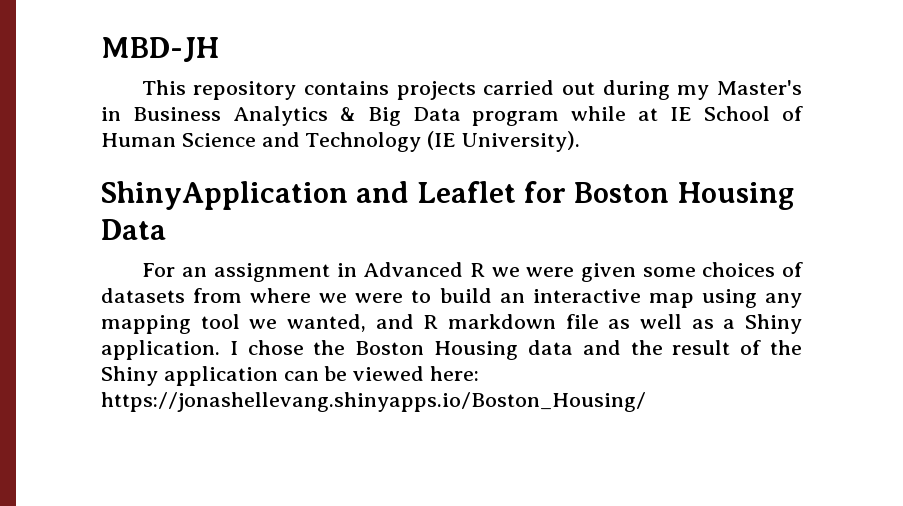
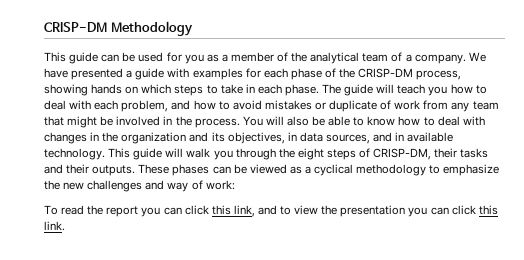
[101,37,219,62] [141,80,802,100] [101,106,803,126] [101,131,581,152] [101,181,794,210] [101,219,166,240] [141,262,803,282] [101,288,802,308] [101,314,802,334] [101,340,803,360] [101,366,480,386] [101,392,646,412] MBD-JH // This repository contains projects carried out during my Master's in Business Analytics & Big Data program while at IE School of Human Science and Technology (IE University). // ShinyApplication and Leaflet for Boston Housing Data // For an assignment in Advanced R we were given some choices of datasets from where we were to build an interactive map using any mapping tool we wanted, and R markdown file as well as a Shiny application. I chose the Boston Housing data and the result of the Shiny application can be viewed here: https://jonashellevang.shinyapps.io/Boston_Housing/ -> [44,21,193,36] [44,52,486,64] [44,68,462,80] [44,84,487,96] [44,100,499,112] [44,116,485,128] [44,132,454,144] [44,148,489,160] [44,164,500,176] [44,180,235,192] [44,205,498,217] [44,221,65,231] CRISP-DM Methodology // This guide can be used for you as a member of the analytical team of a company. We have presented a guide with examples for each phase of the CRISP-DM process, showing hands on which steps to take in each phase. The guide will teach you how to deal with each problem, and how to avoid mistakes or duplicate of work from any team that might be involved in the process. You will also be able to know how to deal with changes in the organization and its objectives, in data sources, and in available technology. This guide will walk you through the eight steps of CRISP-DM, their tasks and their outputs. These phases can be viewed as a cyclical methodology to emphasize the new challenges and way of work: // To read the report you can click this link, and to view the presentation you can click this link.

